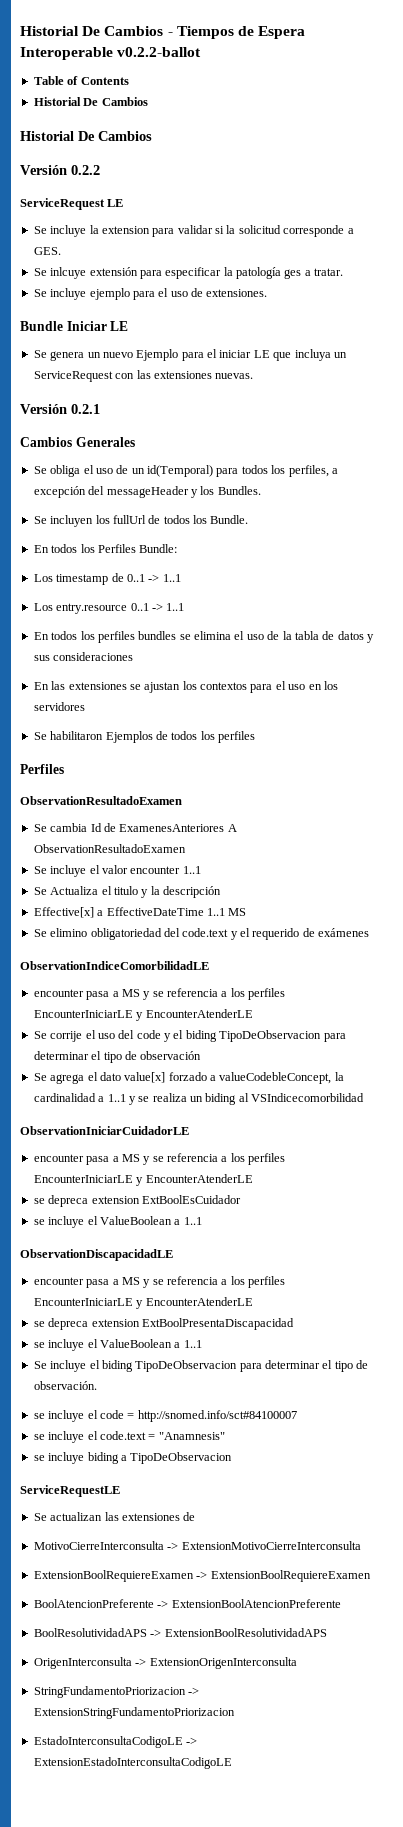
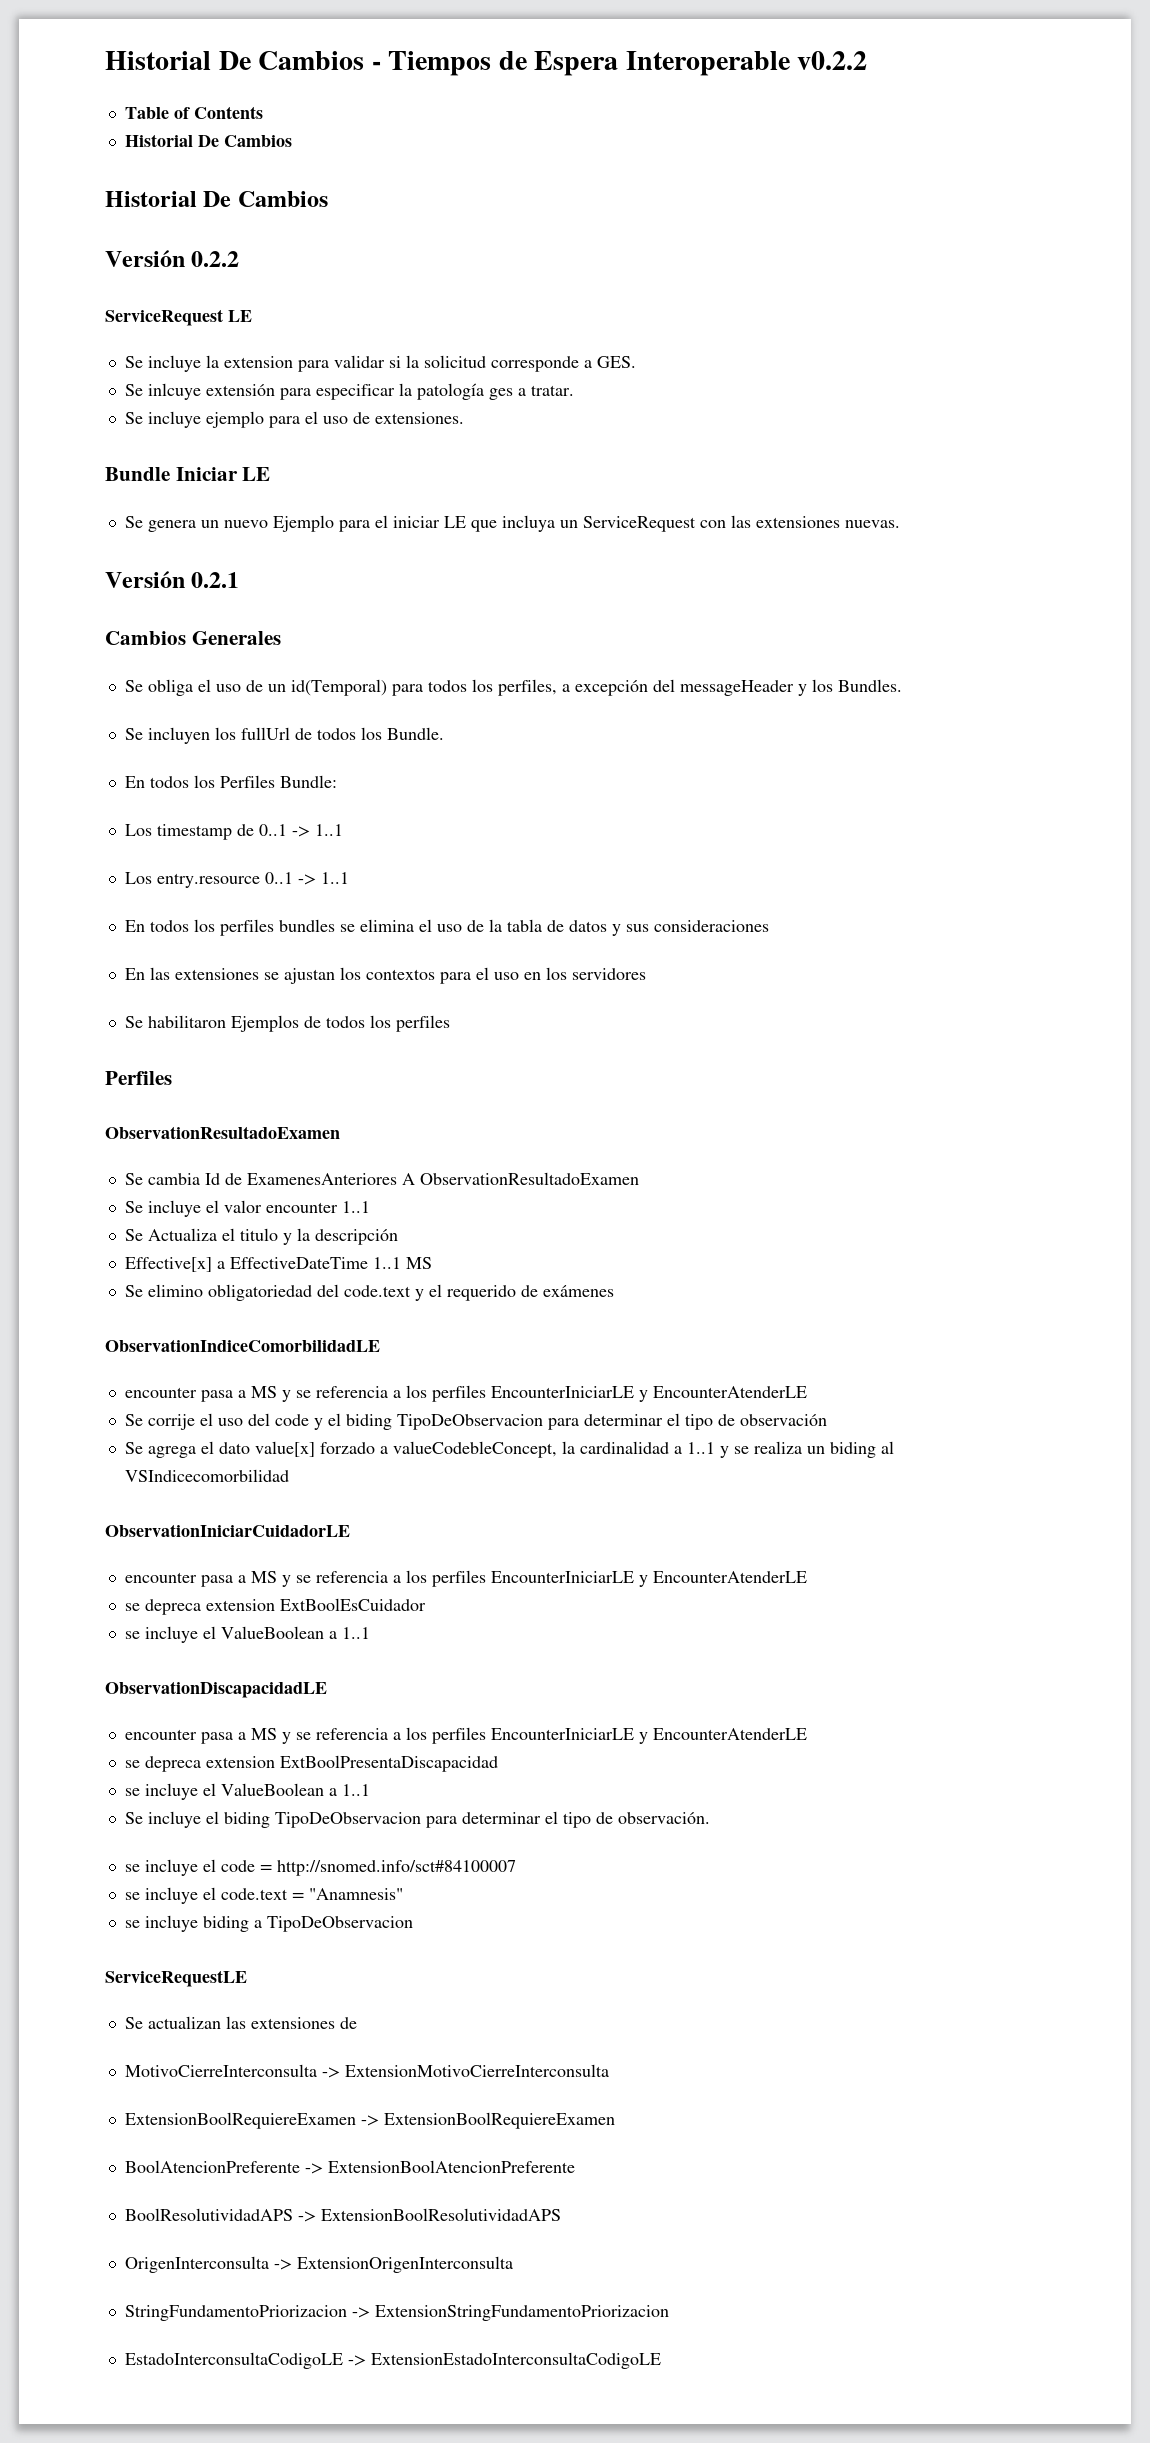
[117,47,202,57] v0.2.2-ballot -> [797,51,868,70] v0.2.2

